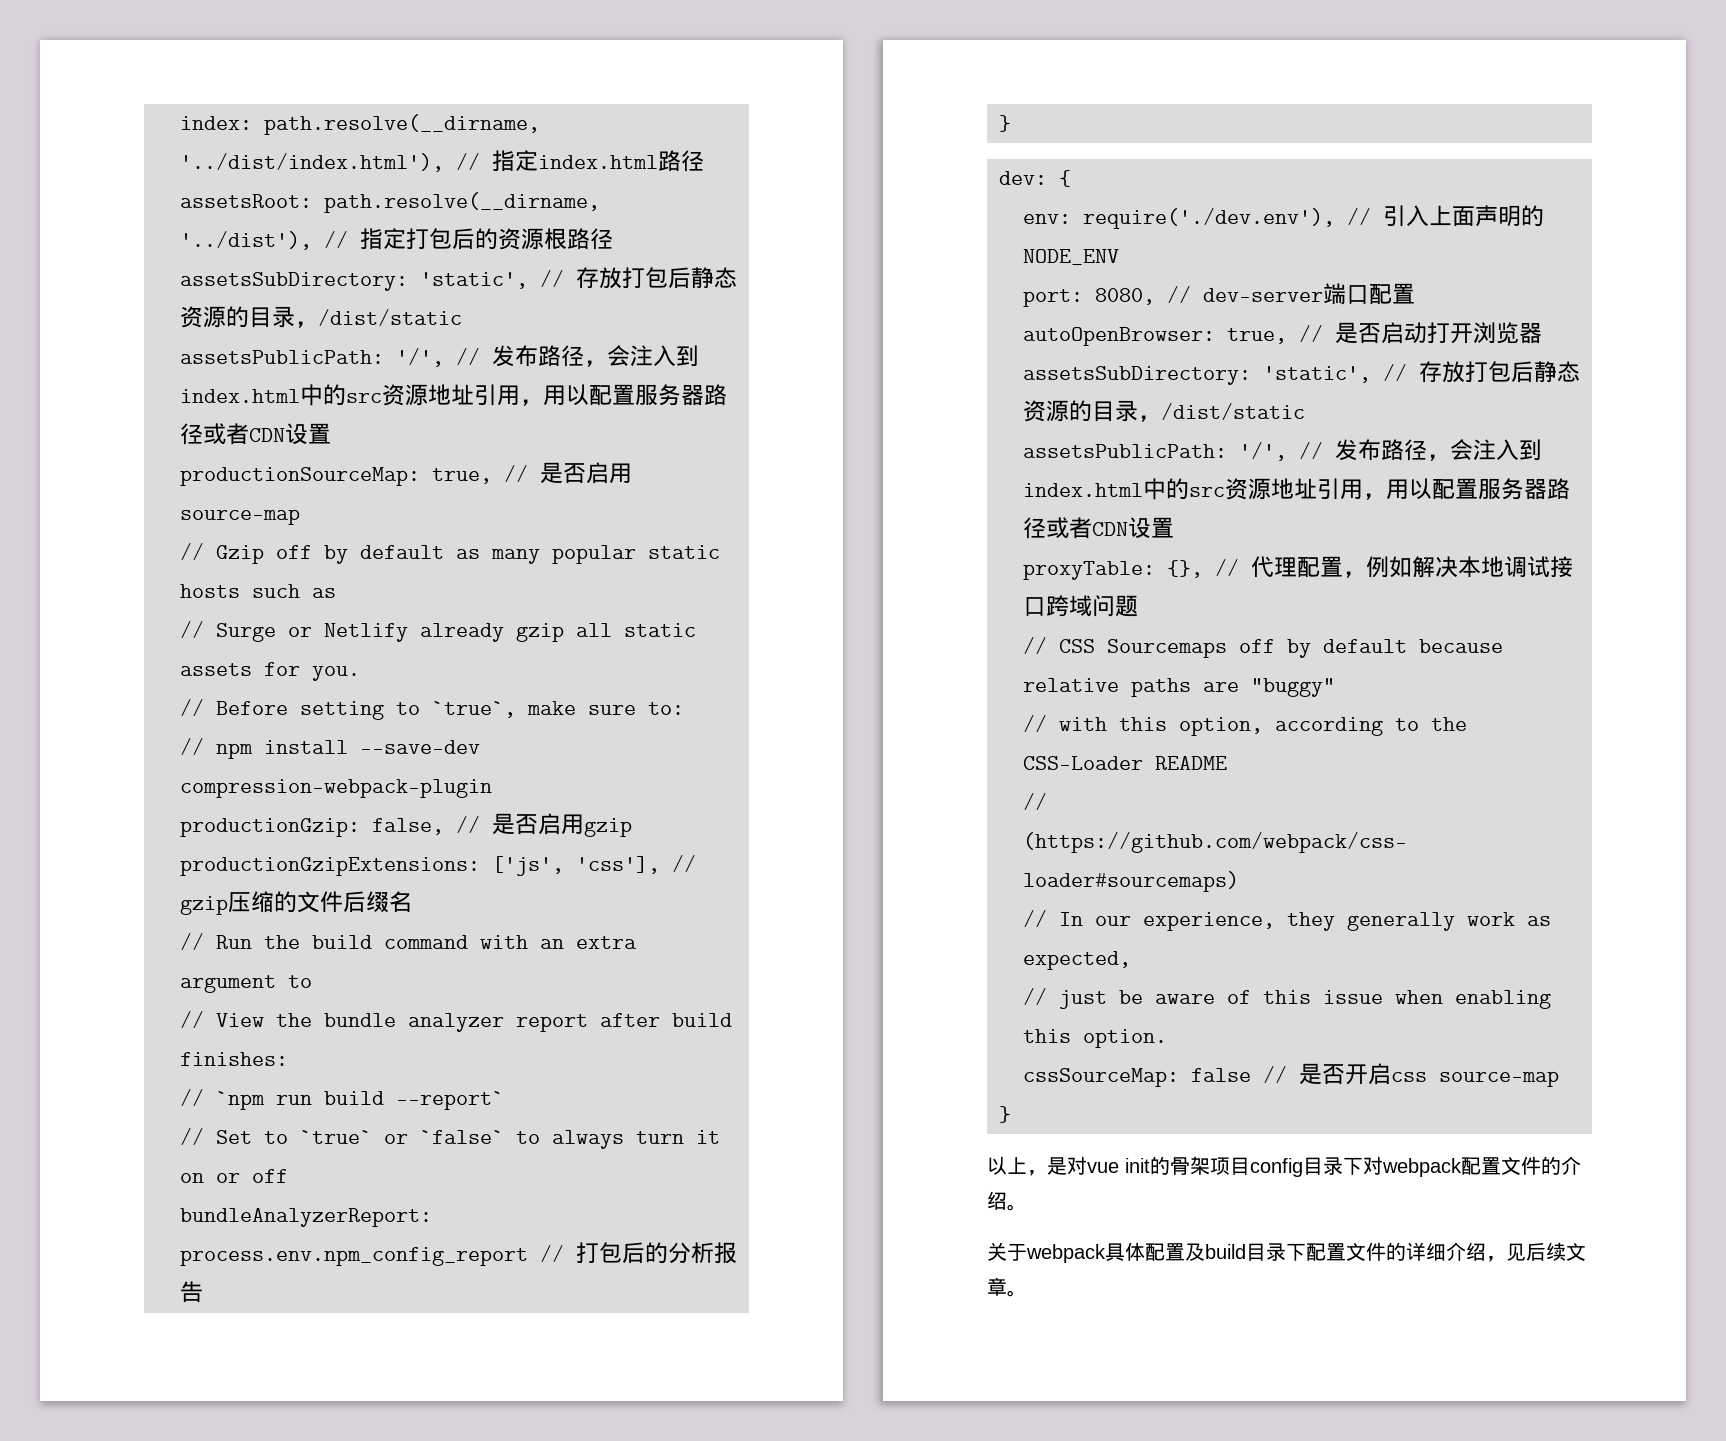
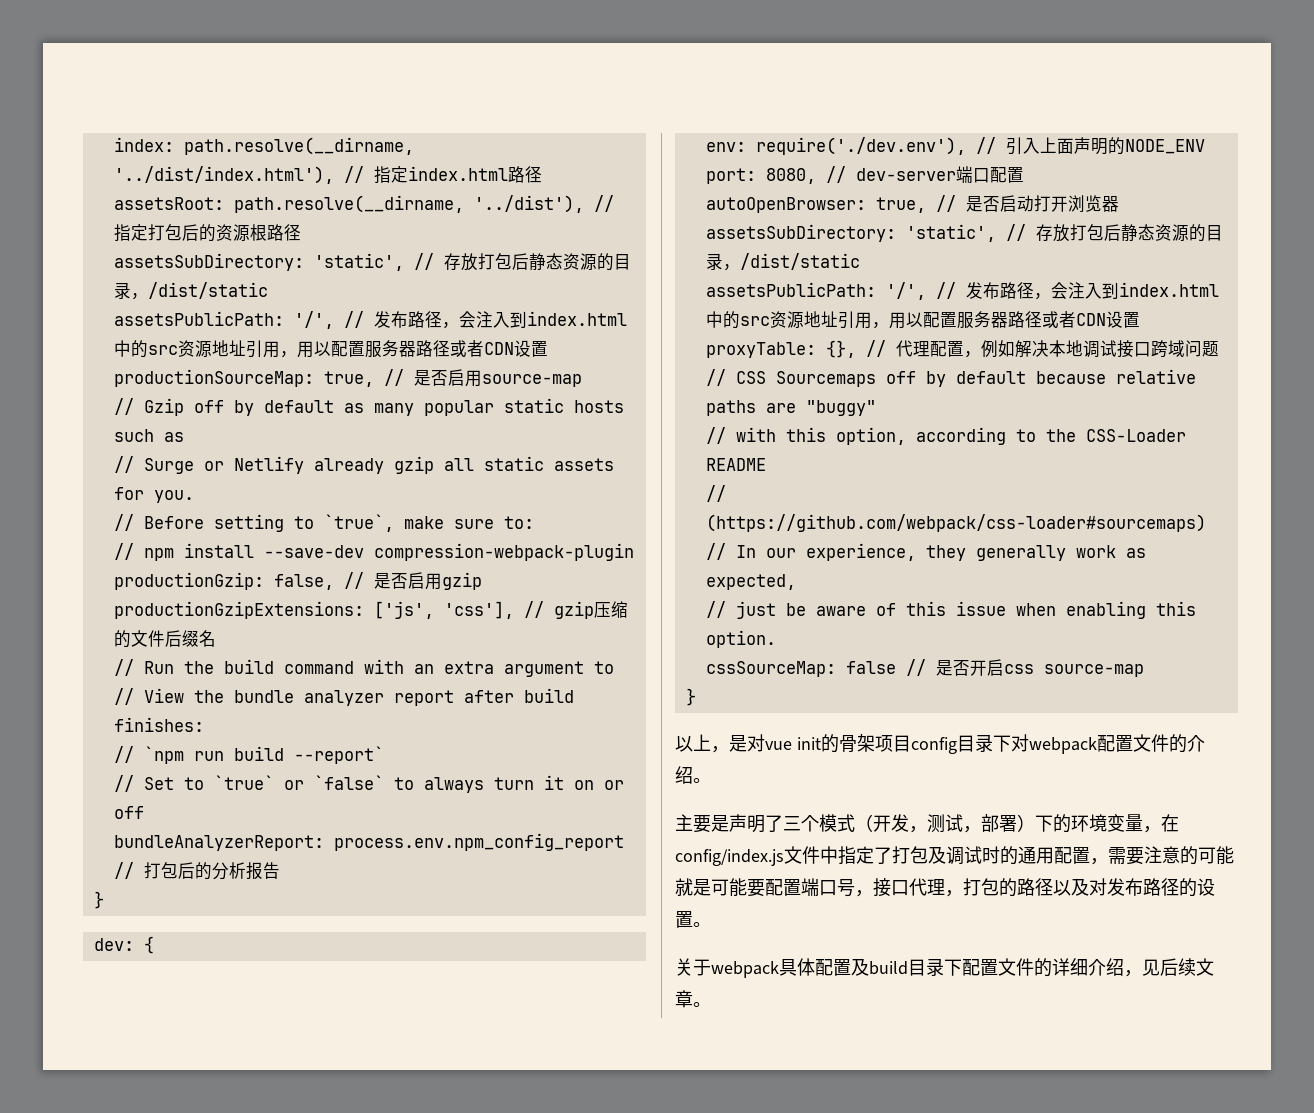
(1027, 1207) none -> [675,814,1179,833] [675,846,1234,866] [675,878,1215,897] [675,911,711,928] // 主要是声明了三个模式（开发，测试，部署）下的环境变量，在config/index.js文件中指定了打包及调试时的通用配置，需要注意的可能就是可能要配置端口号，接口代理，打包的路径以及对发布路径的设置。

